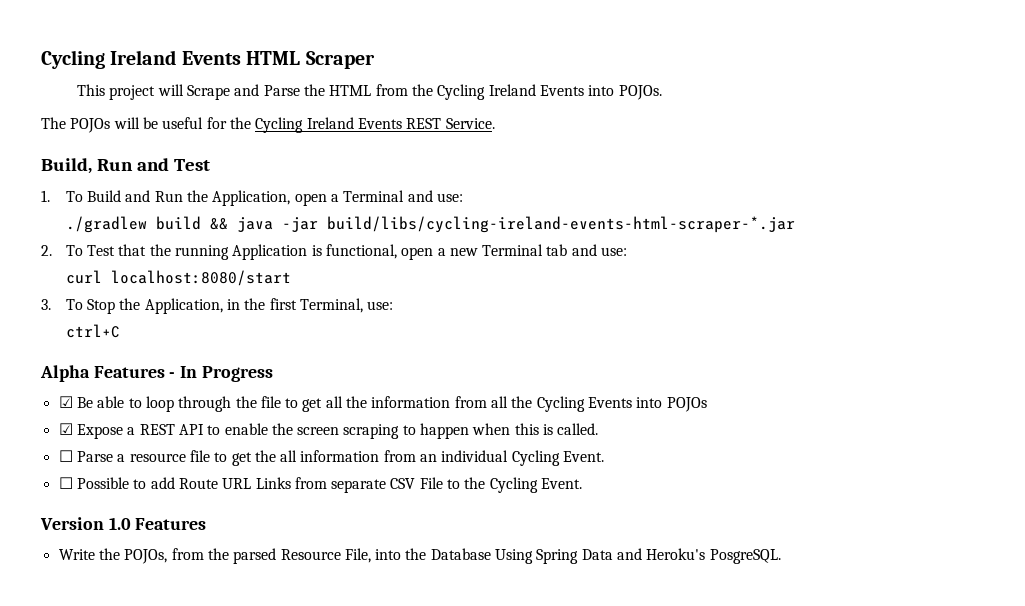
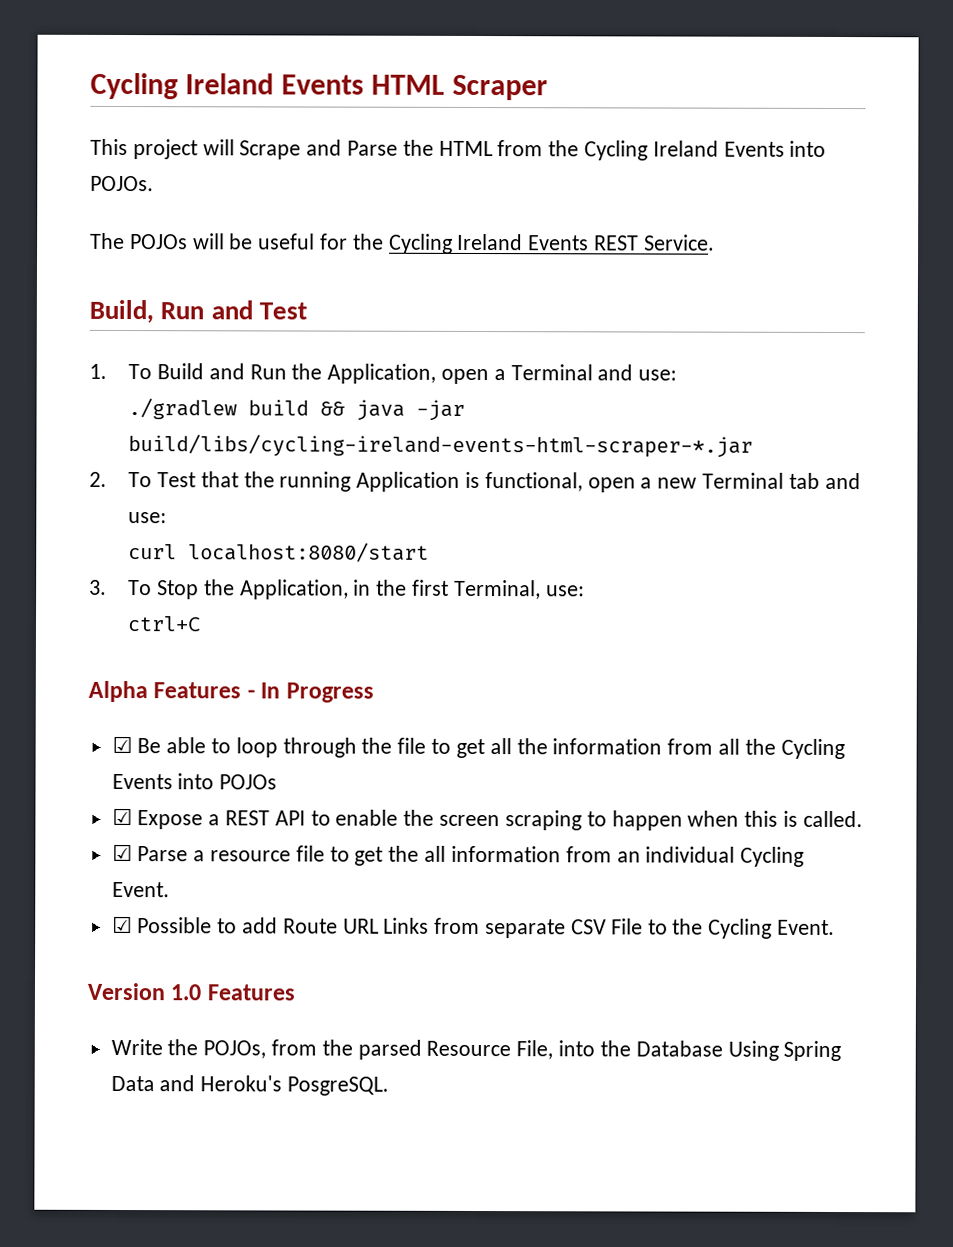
[58,450,73,462] ☐ -> [111,843,133,862] ☑
[58,477,73,489] ☐ -> [111,915,133,934] ☑

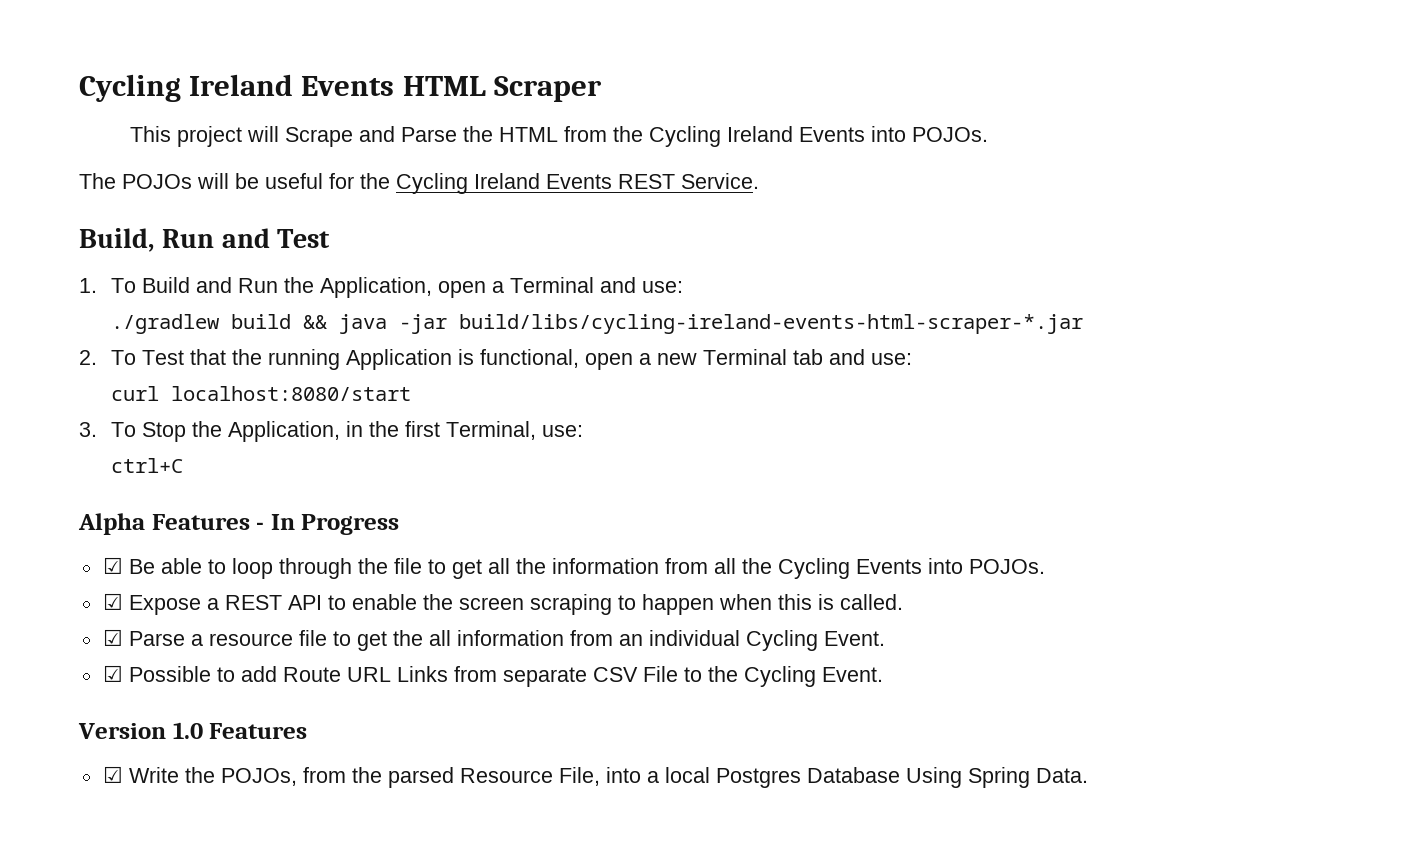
[219,774,278,790] POJOs -> [968,559,1045,574] POJOs.
(295, 992) none -> [102,766,123,783] ☑
[599,1040,842,1062] [110,1075,390,1096] the Database Using Spring Data and Heroku's PosgreSQL. -> [646,767,1088,788] a local Postgres Database Using Spring Data.

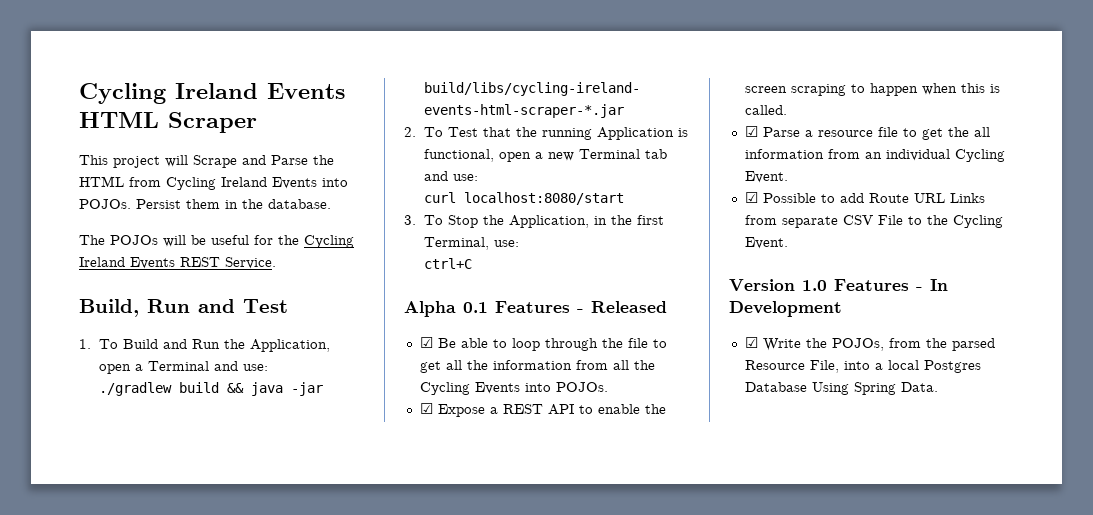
[612,126,643,142] the -> (161, 182) none
(988, 134) none -> [136,199,331,209] Persist them in the database.
[151,514,400,535] Features - In Progress -> [463,301,667,313] 0.1 Features - Released
(308, 731) none -> [916,279,948,291] [729,301,842,317] - In Development

